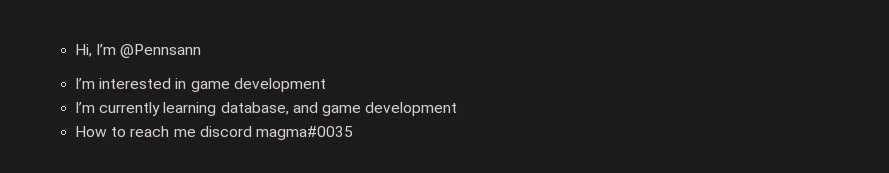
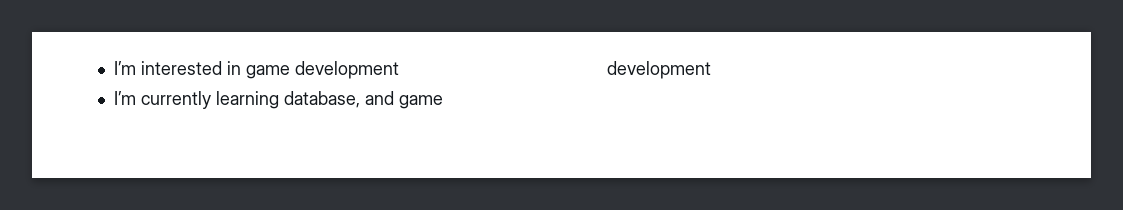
[75,44,202,58] Hi, I’m @Pennsann // -> (113, 68) none
[75,126,353,140] // How to reach me discord magma#0035 -> (711, 70) none

